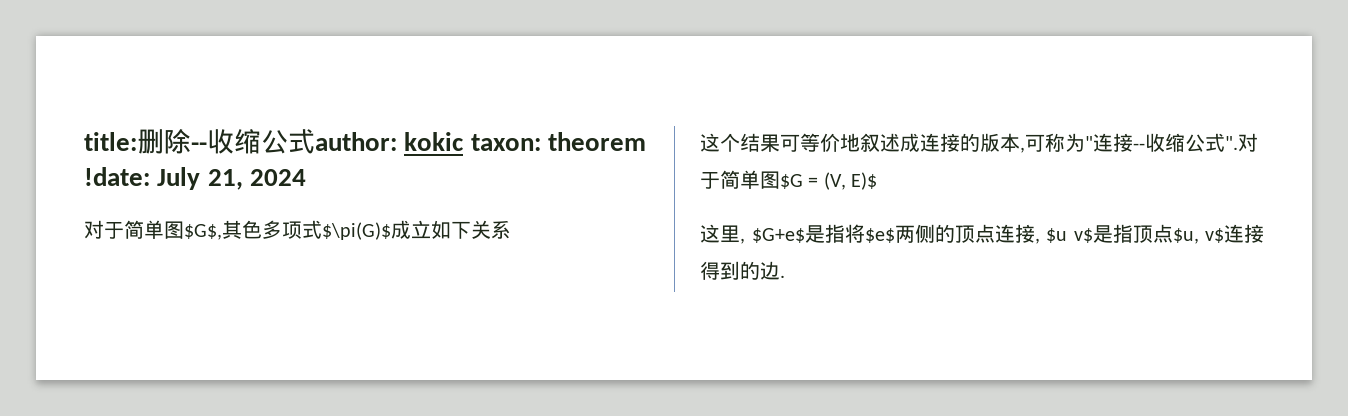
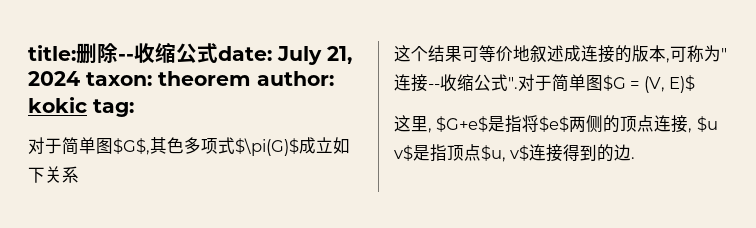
[315,132,646,151] [84,167,306,190] author: kokic taxon: theorem !date: July 21, 2024 -> [218,46,352,65] [28,71,334,86] [28,97,134,117] date: July 21, 2024 taxon: theorem author: kokic tag:

